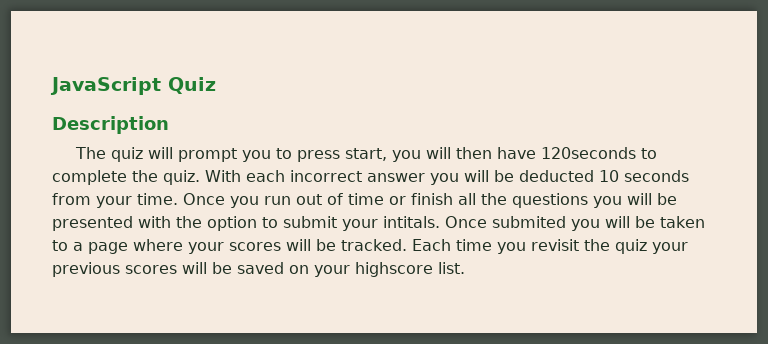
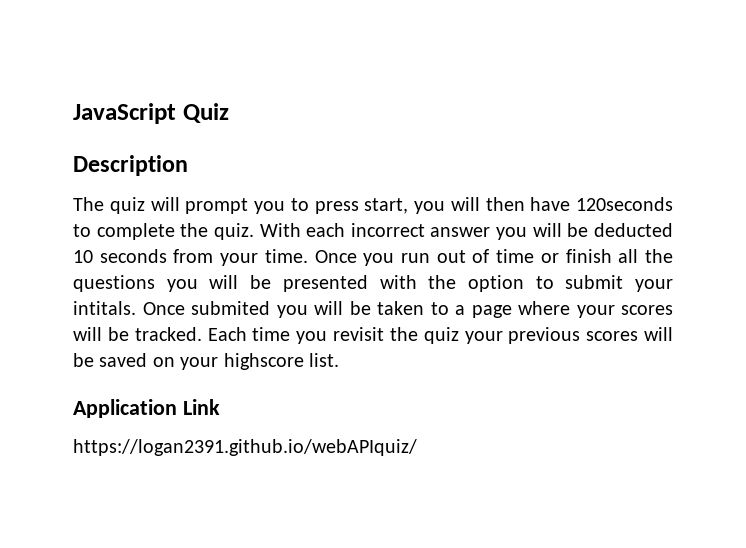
(465, 268) none -> [73,399,220,418] [73,439,417,456] // Application Link // https://logan2391.github.io/webAPIquiz/

